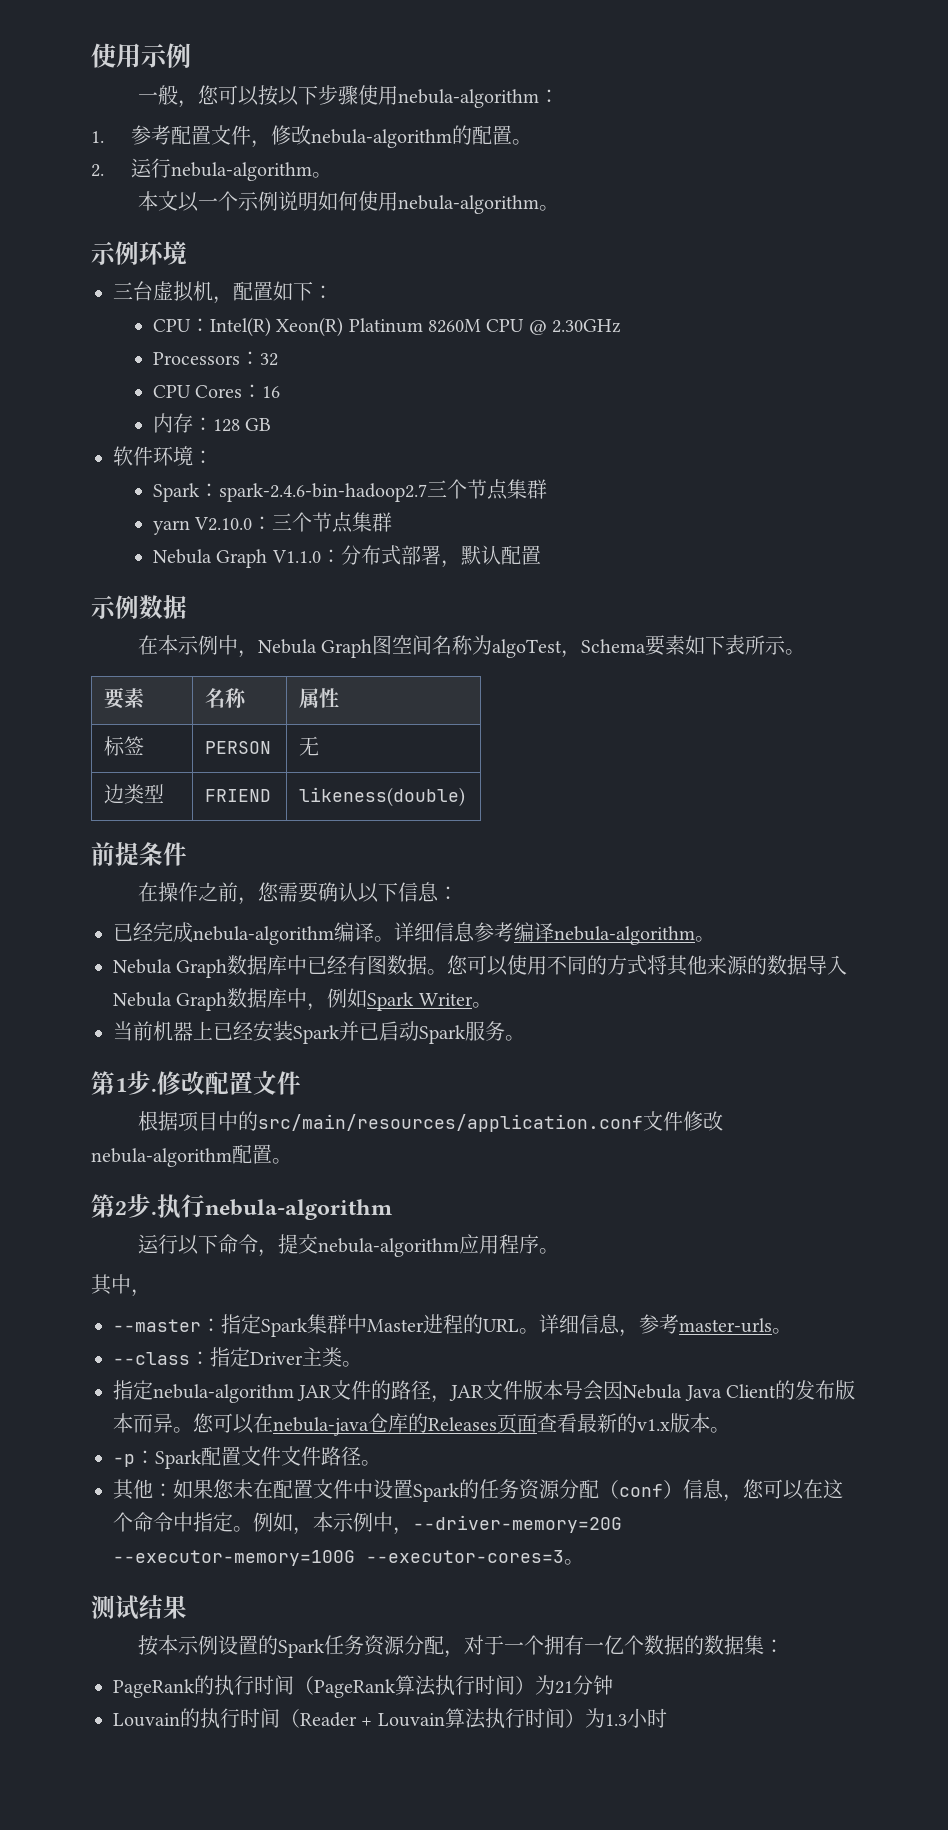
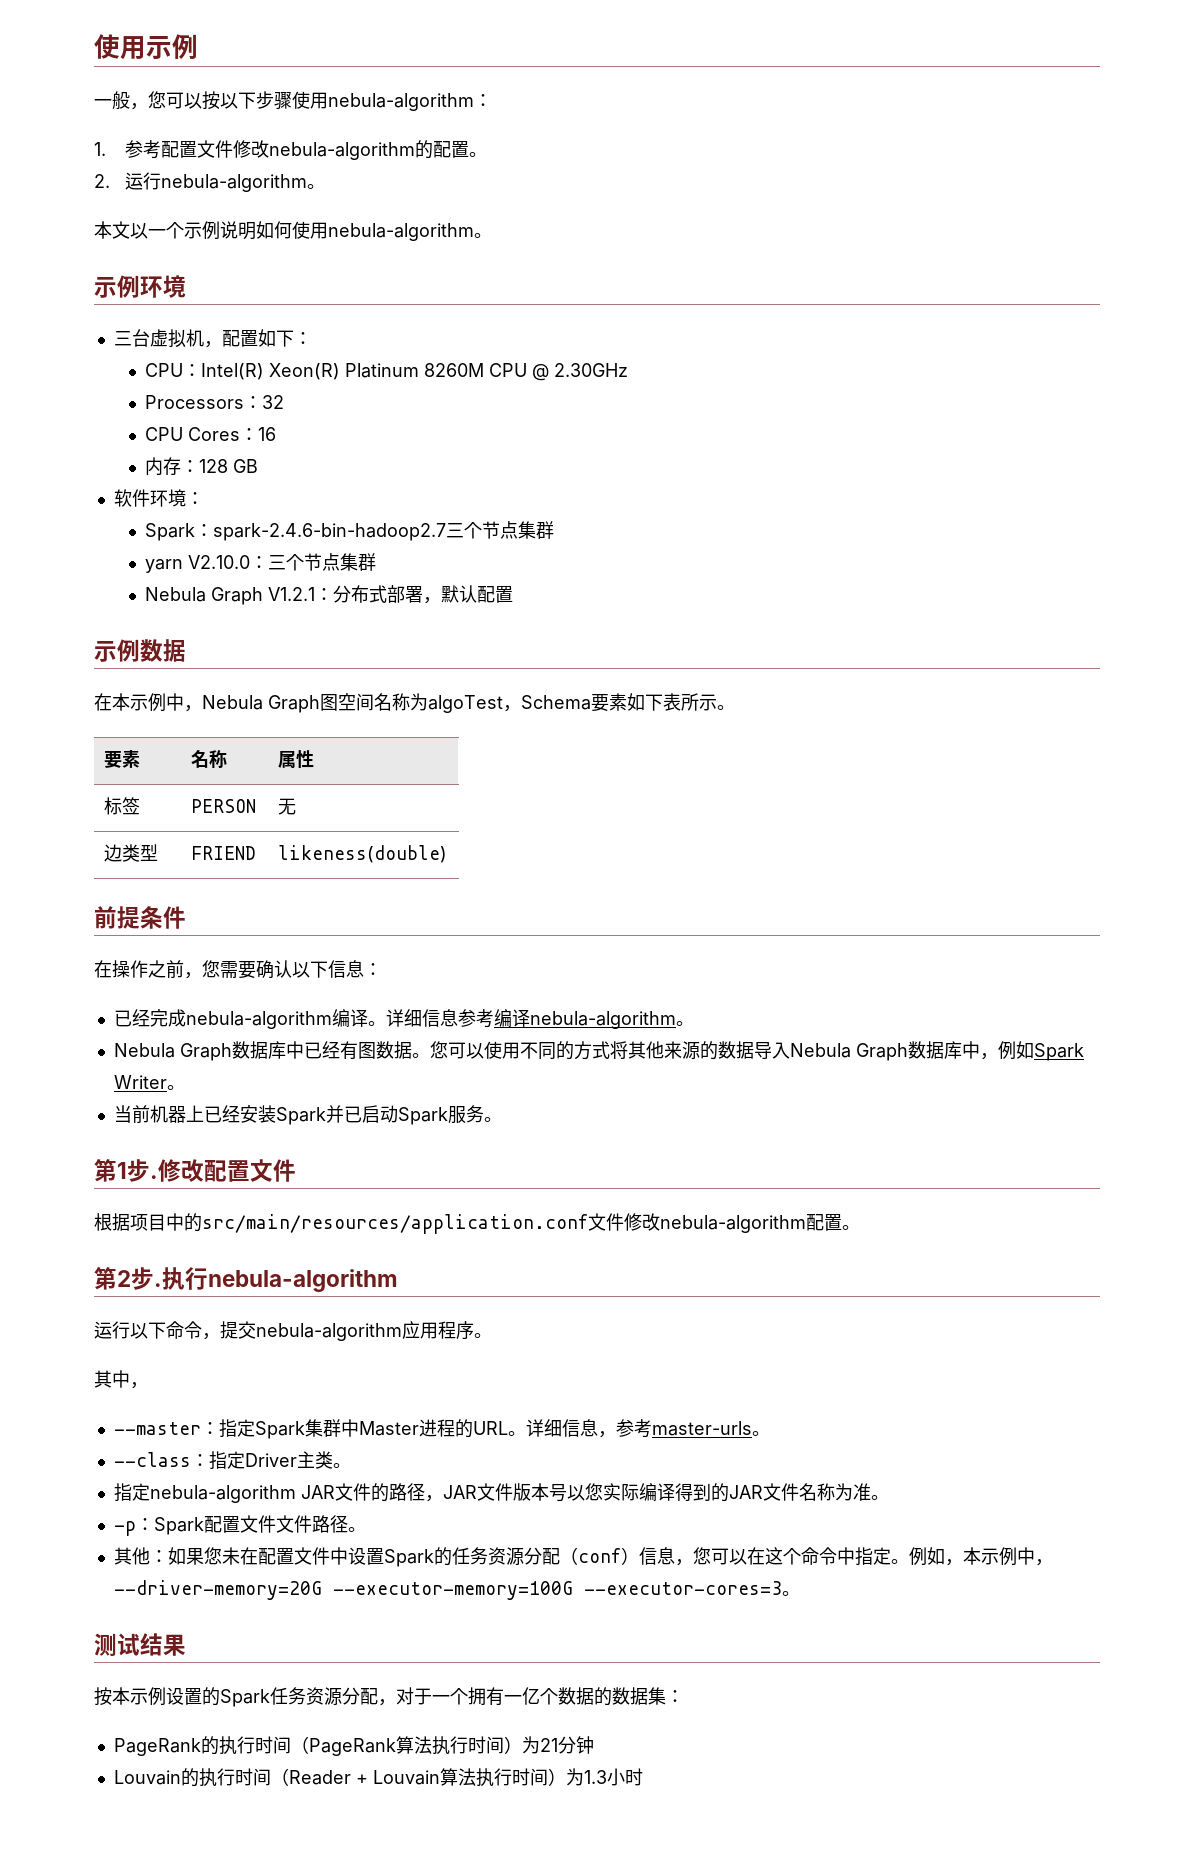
[250,140,271,148] ， -> (233, 149) none
[271,550,321,563] V1.1.0 -> [267,587,315,601] V1.2.1
[583,1380,856,1401] [113,1413,710,1436] 会因Nebula Java Client的发布版本而异。您可以在nebula-java仓库的Releases页面查看最新的v1.x版本 -> [566,1483,871,1502] 以您实际编译得到的JAR文件名称为准

